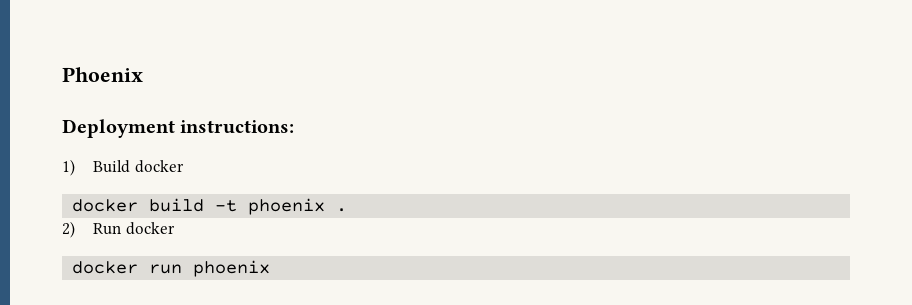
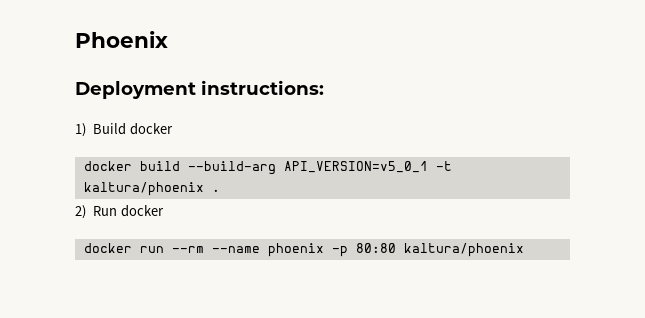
[215,198,326,215] -t phoenix -> [187,161,452,175] [83,182,204,196] --build-arg API_VERSION=v5_0_1 -t kaltura/phoenix
[193,260,271,277] phoenix -> [171,243,524,257] --rm --name phoenix -p 80:80 kaltura/phoenix

